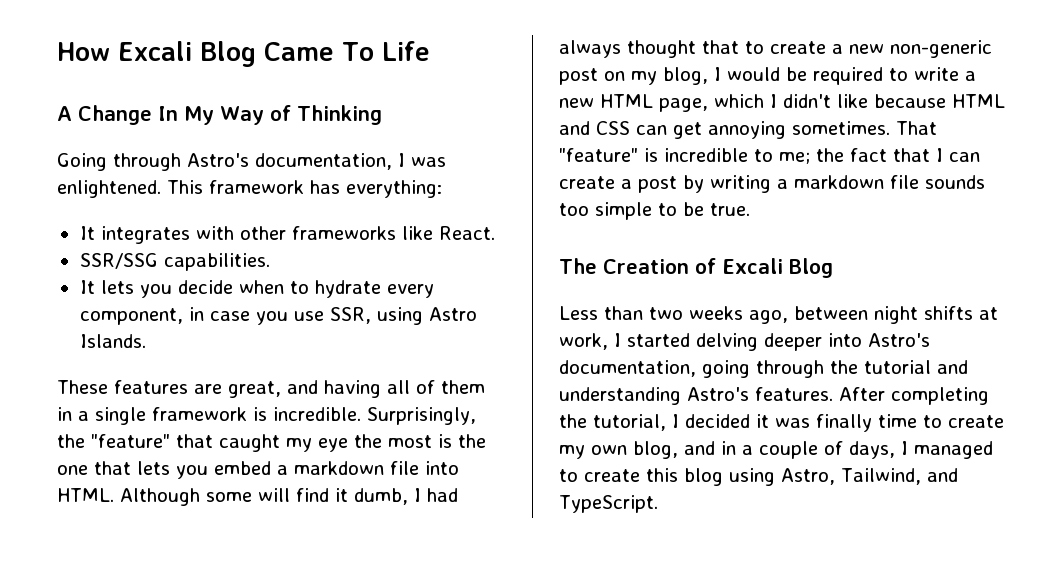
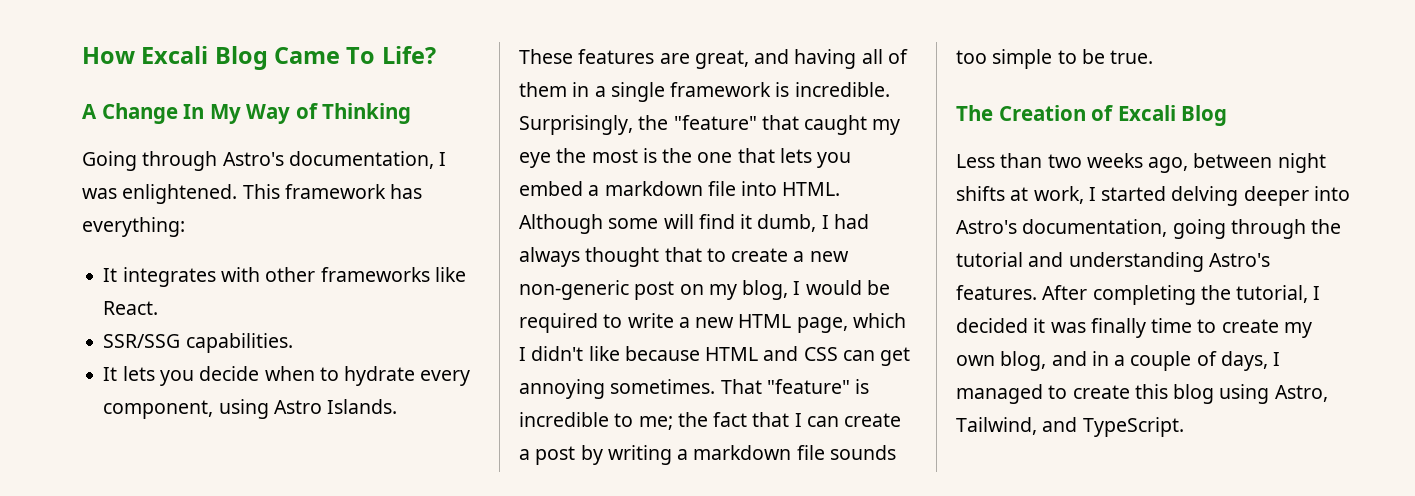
[381,41,430,61] Life -> [381,46,436,64] Life?
[188,307,371,325] in case you use SSR, -> (214, 409) none

